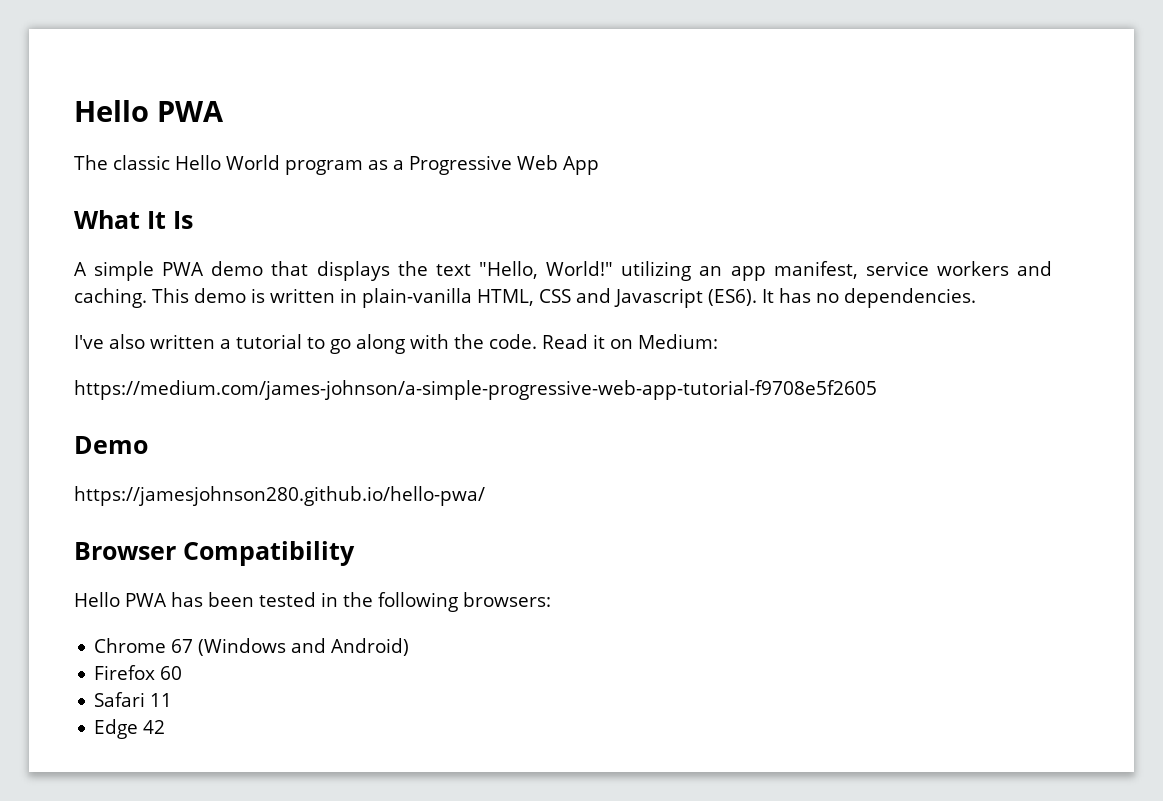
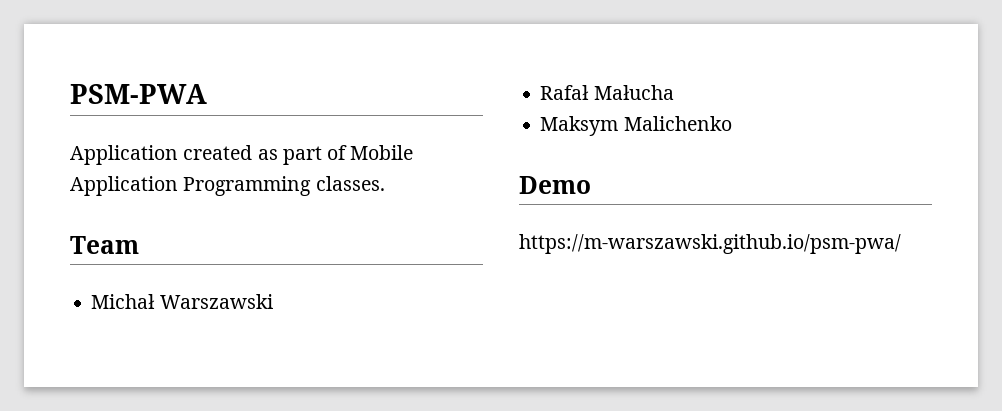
[74,100,224,122] [74,155,599,175] [74,210,193,229] [74,261,1052,281] [74,288,976,308] [74,334,718,354] [74,380,877,400] [74,436,148,454] [74,486,485,506] [74,541,355,566] [74,592,551,612] [94,638,410,656] [94,665,183,680] [94,692,173,707] [94,719,166,739] Hello PWA // The classic Hello World program as a Progressive Web App // What It Is // A simple PWA demo that displays the text "Hello, World!" utilizing an app manifest, service workers and caching. This demo is written in plain-vanilla HTML, CSS and Javascript (ES6). It has no dependencies. // I've also written a tutorial to go along with the code. Read it on Medium: // https://medium.com/james-johnson/a-simple-progressive-web-app-tutorial-f9708e5f2605 // Demo // https://jamesjohnson280.github.io/hello-pwa/ // Browser Compatibility // Hello PWA has been tested in the following browsers: // Chrome 67 (Windows and Android) // Firefox 60 // Safari 11 // Edge 42 -> [70,84,207,104] [70,145,414,165] [70,176,385,196] [70,236,139,254] [91,294,273,309] [540,85,674,100] [540,116,732,136] [519,176,591,194] [519,234,901,254] PSM-PWA // Application created as part of Mobile Application Programming classes. // Team // Michał Warszawski // Rafał Małucha // Maksym Malichenko // Demo // https://m-warszawski.github.io/psm-pwa/

